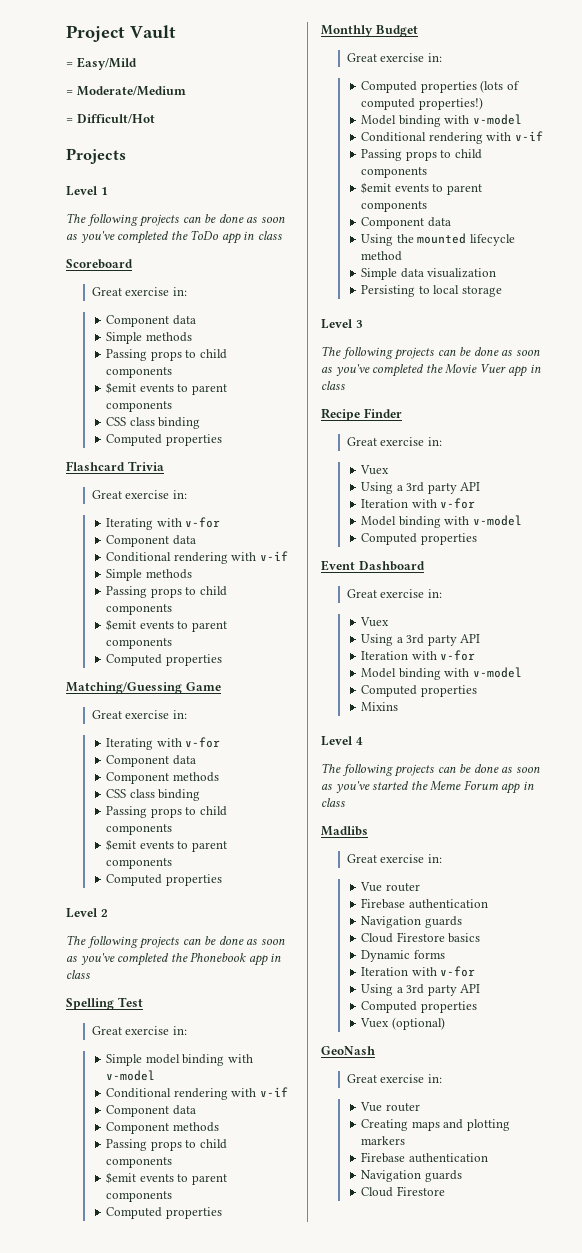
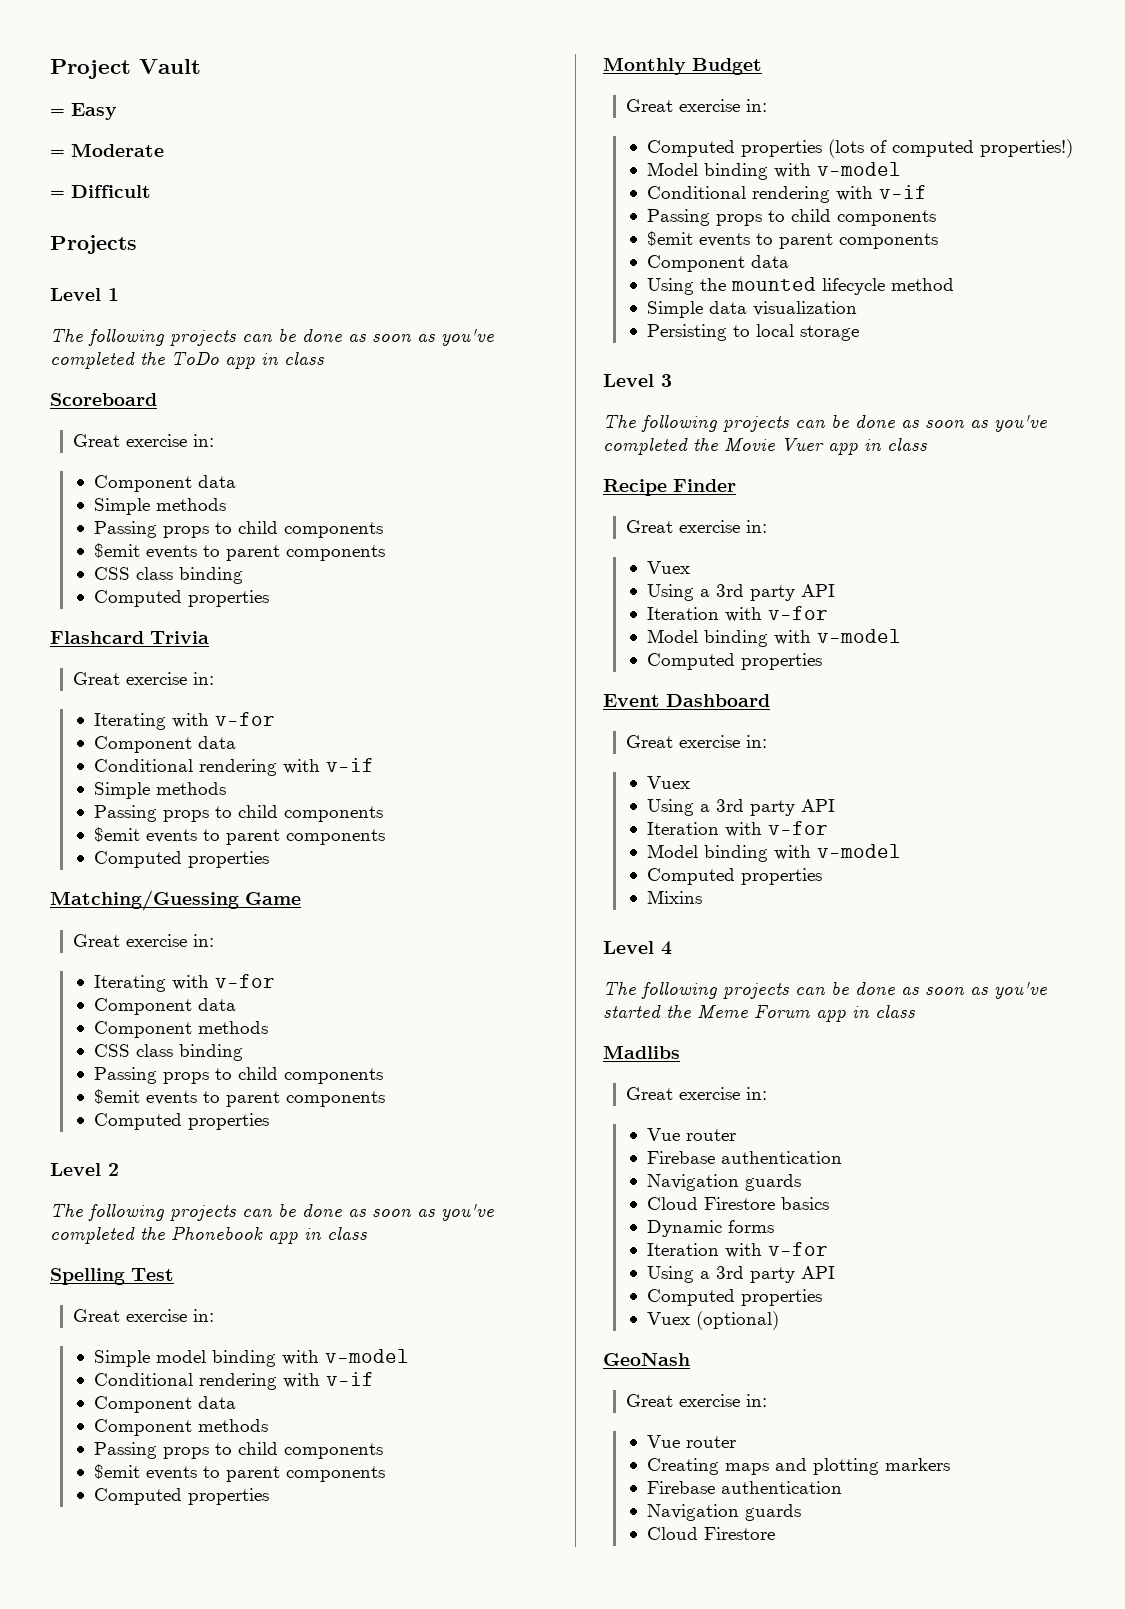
[76,57,137,70] [66,86,186,96] [66,114,155,124] Easy/Mild // = Moderate/Medium // = Difficult/Hot -> [71,103,117,120] [50,143,164,157] [50,185,151,198] Easy // = Moderate // = Difficult

